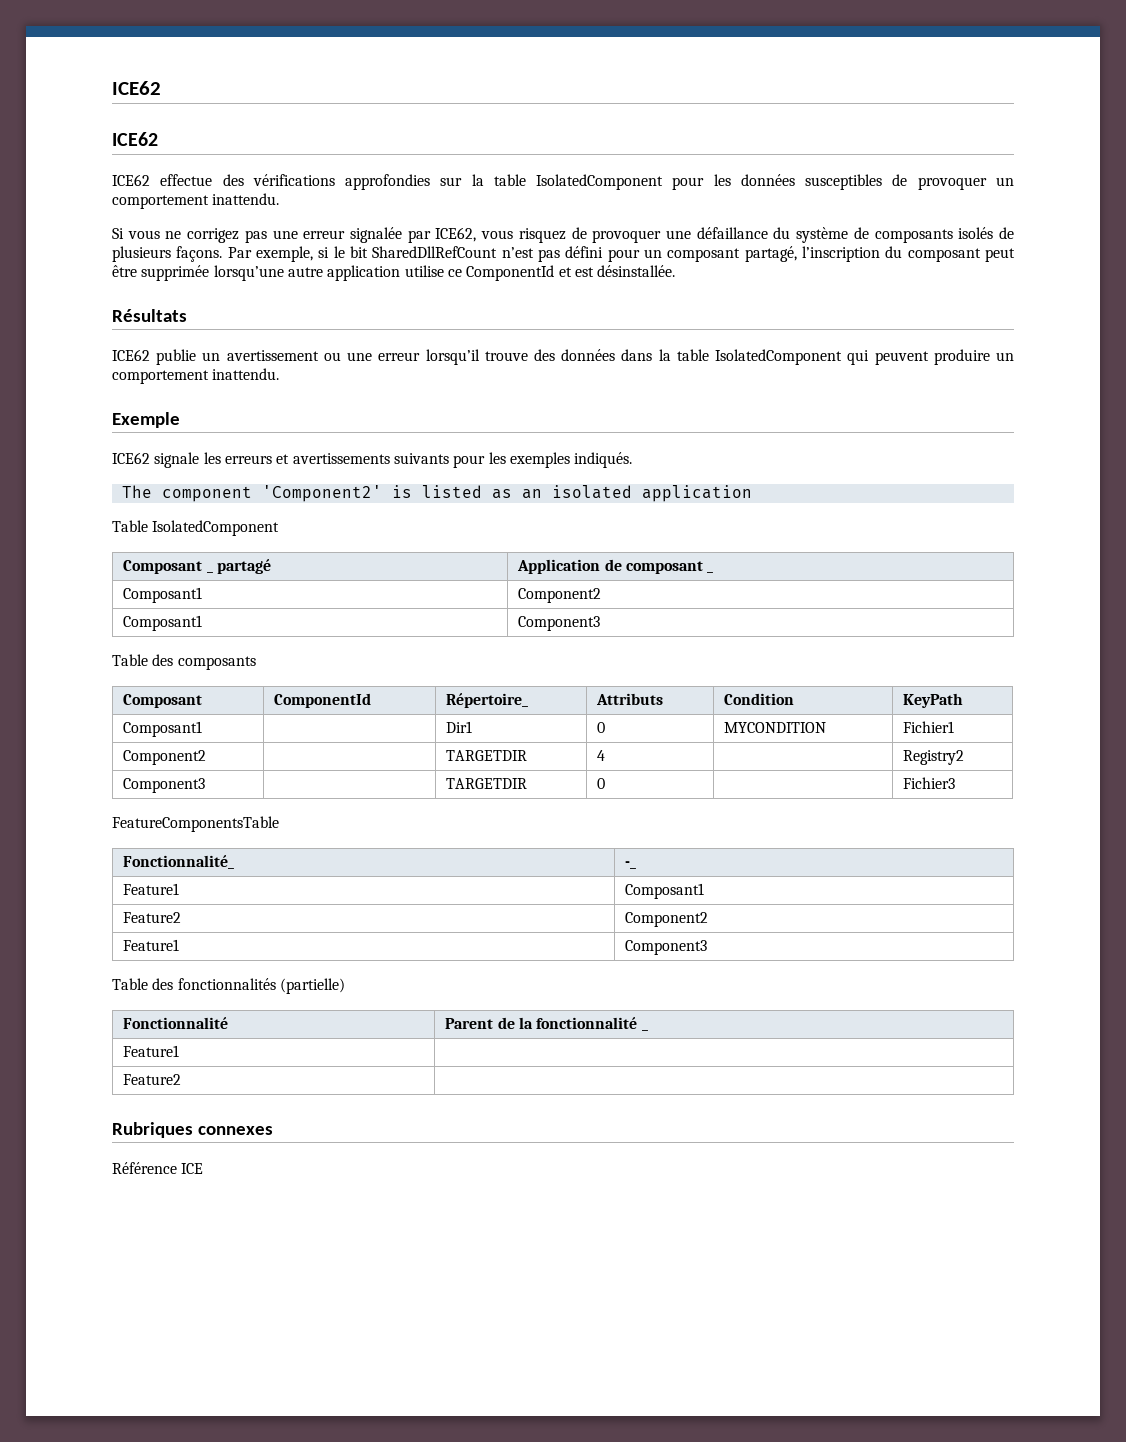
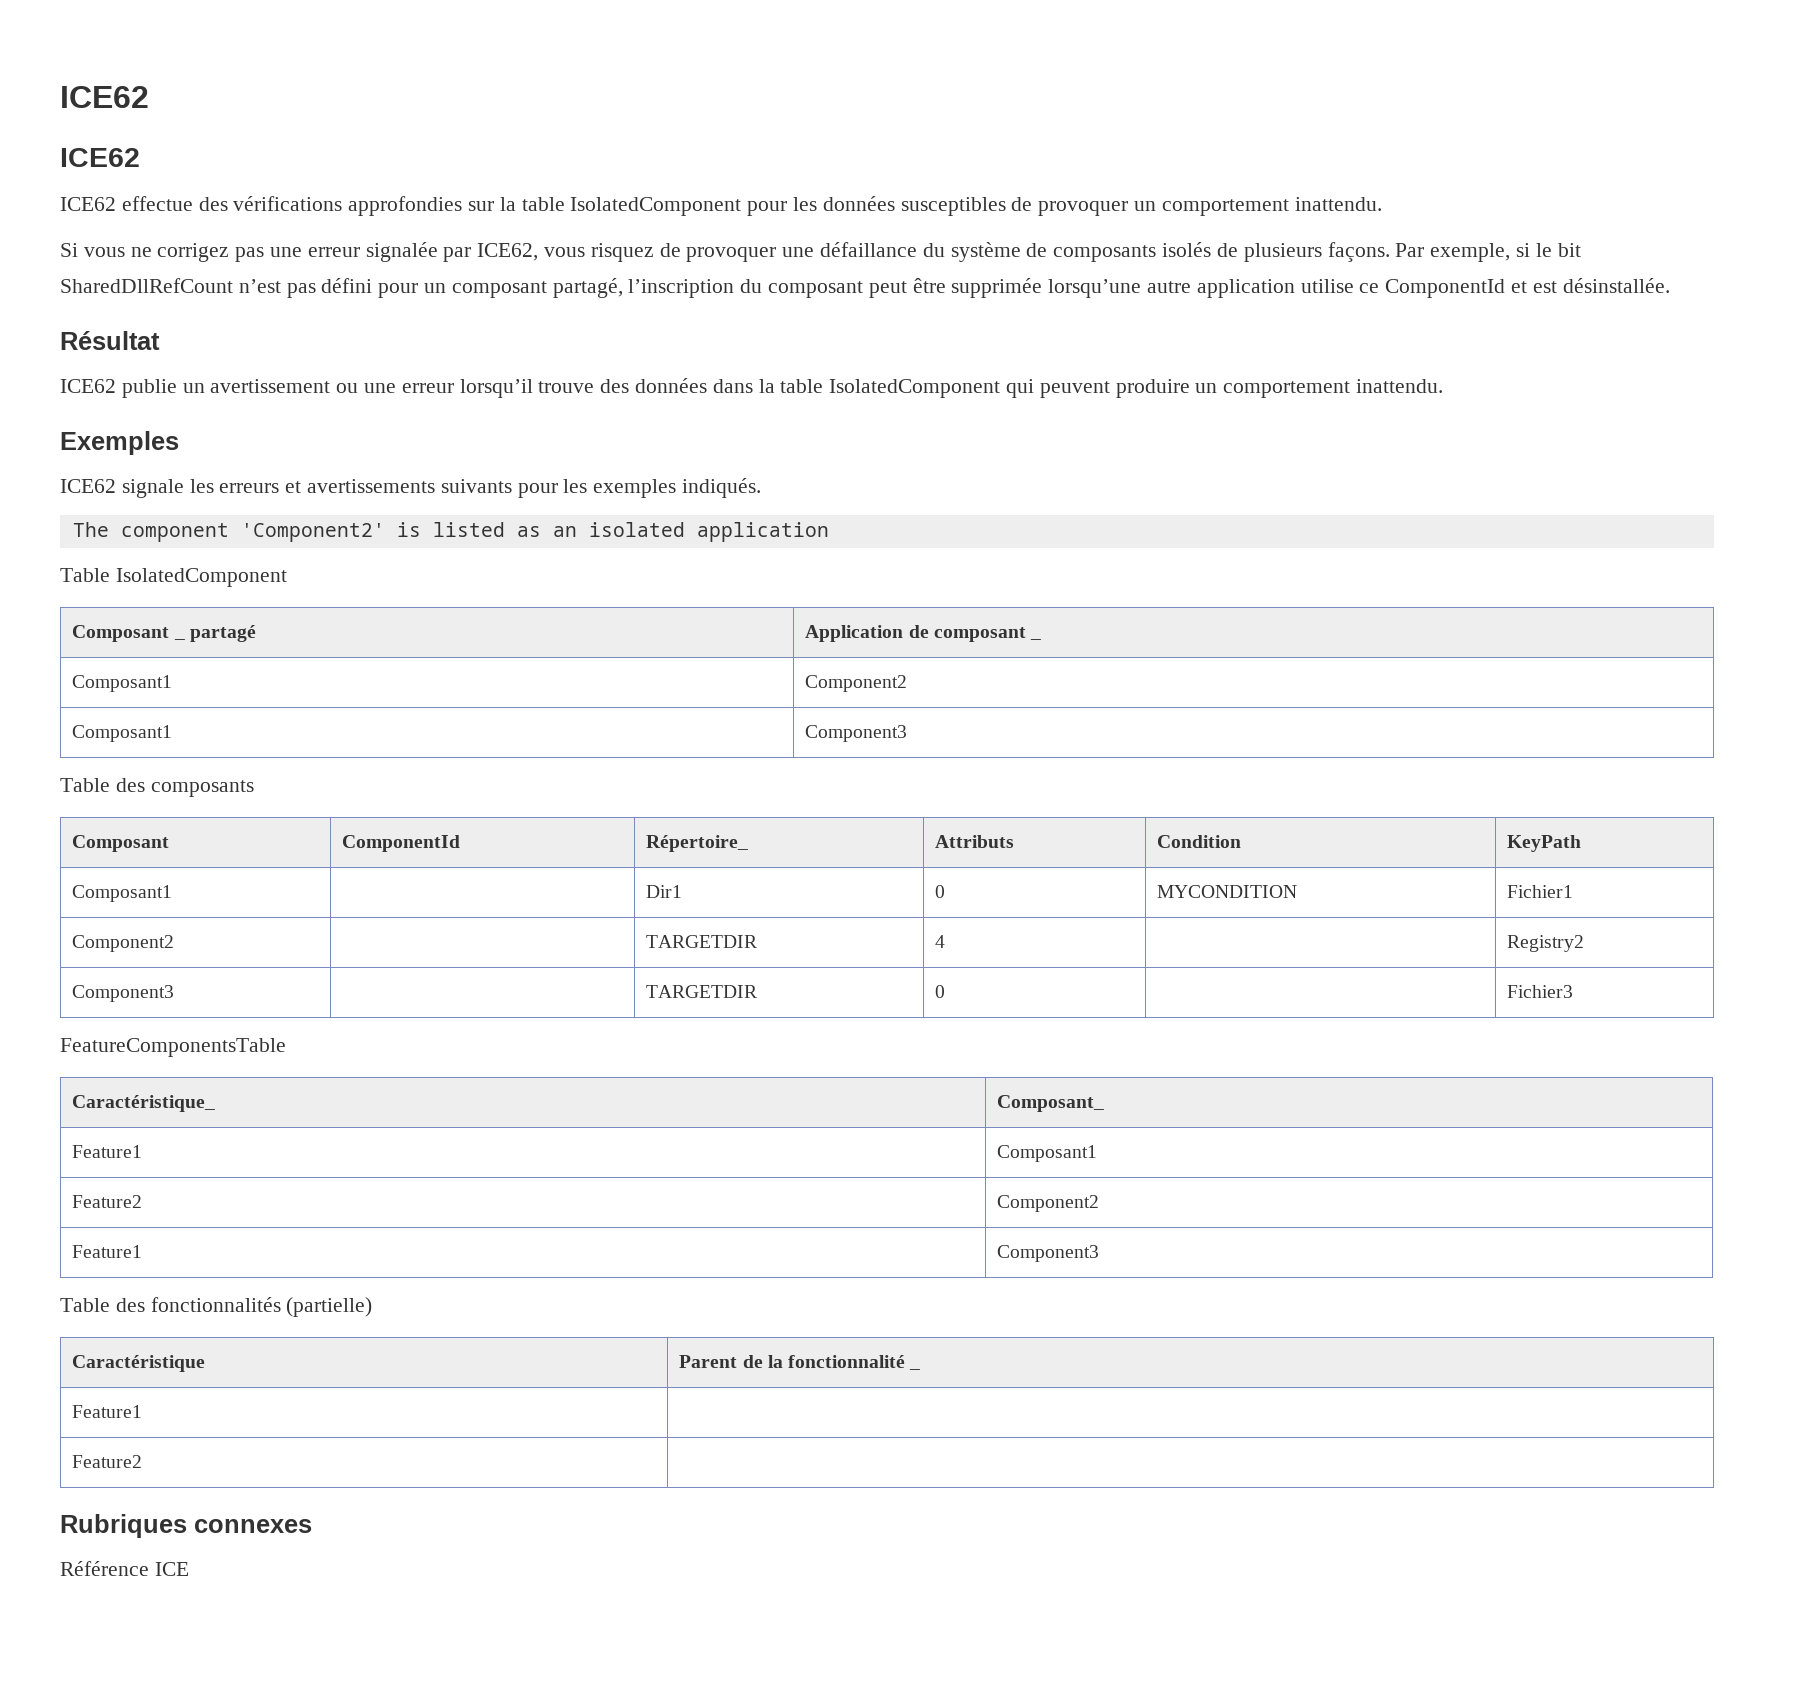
[112,309,187,322] Résultats -> [60,331,160,350] Résultat
[112,412,180,428] Exemple -> [60,431,179,455] Exemples
[123,855,235,869] [625,861,637,869] Fonctionnalité_ | -_ -> [72,1095,216,1112] [997,1095,1105,1112] Caractéristique_ | Composant_
[123,1017,229,1029] Fonctionnalité -> [72,1355,206,1372] Caractéristique

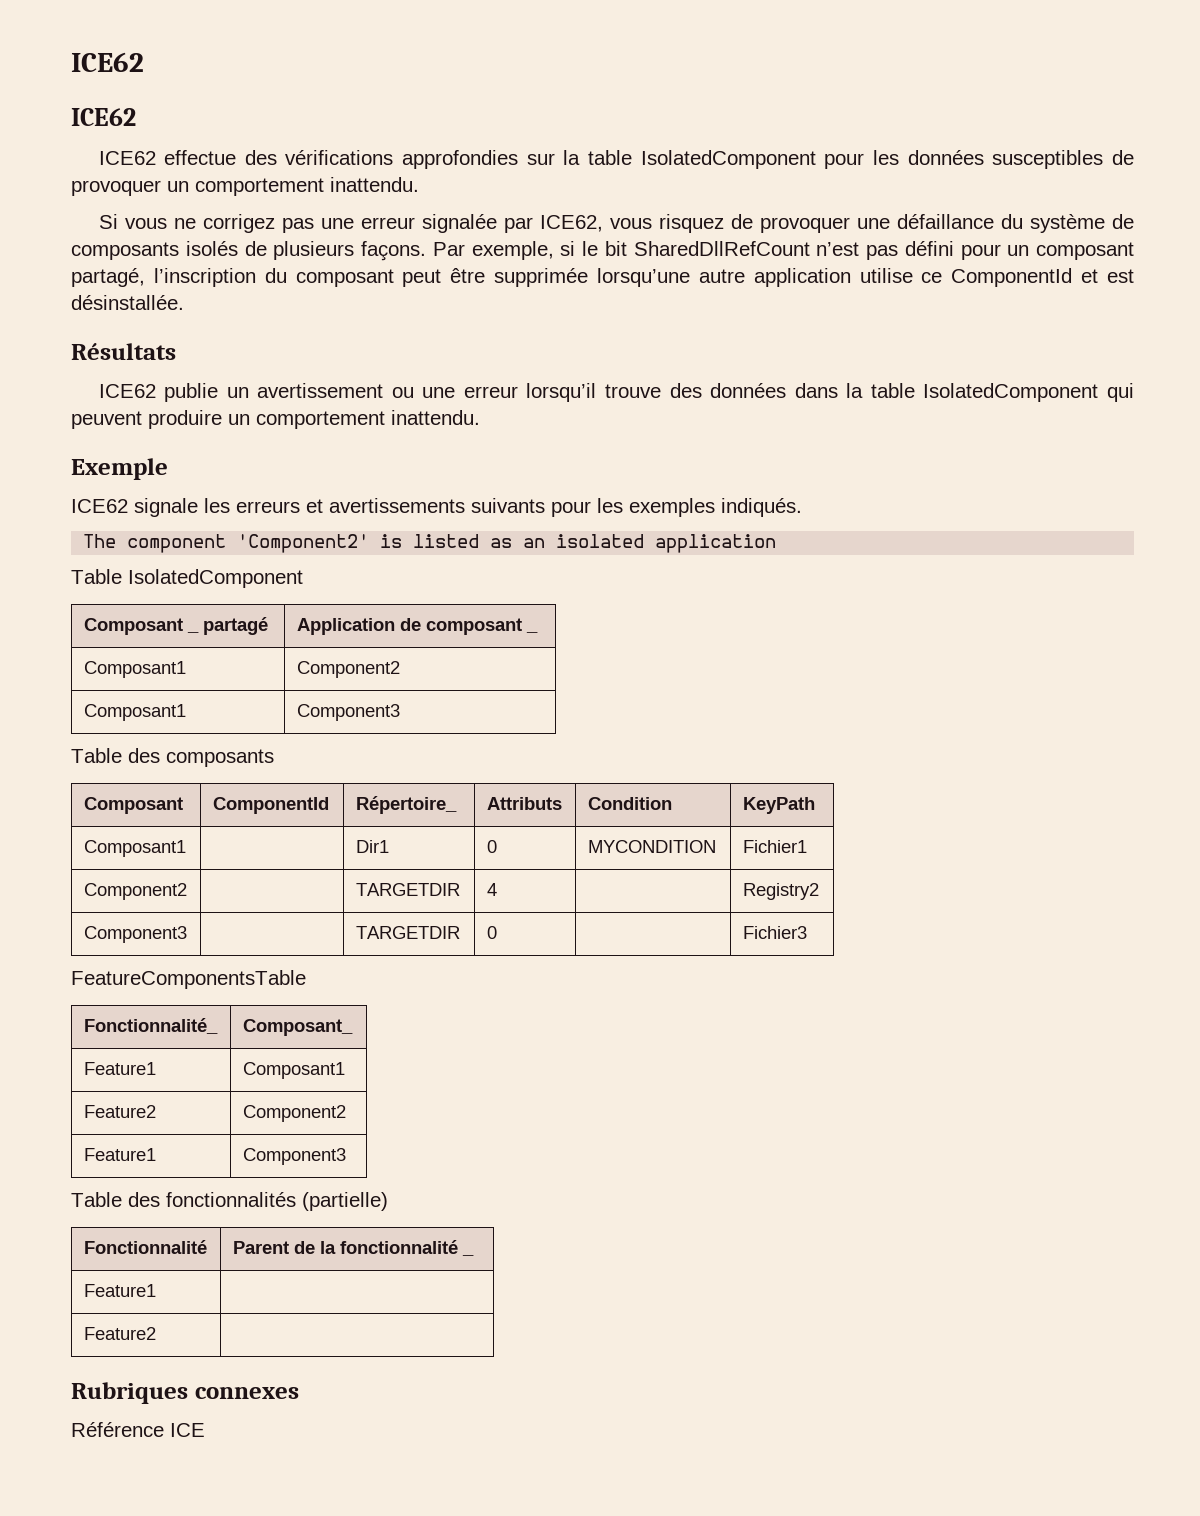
[60,331,160,350] Résultat -> [71,343,176,360] Résultats
[60,431,179,455] Exemples -> [71,458,168,480] Exemple
[72,1095,216,1112] Caractéristique_ -> [83,1018,218,1034] Fonctionnalité_
[72,1355,206,1372] Caractéristique -> [83,1240,207,1254] Fonctionnalité

